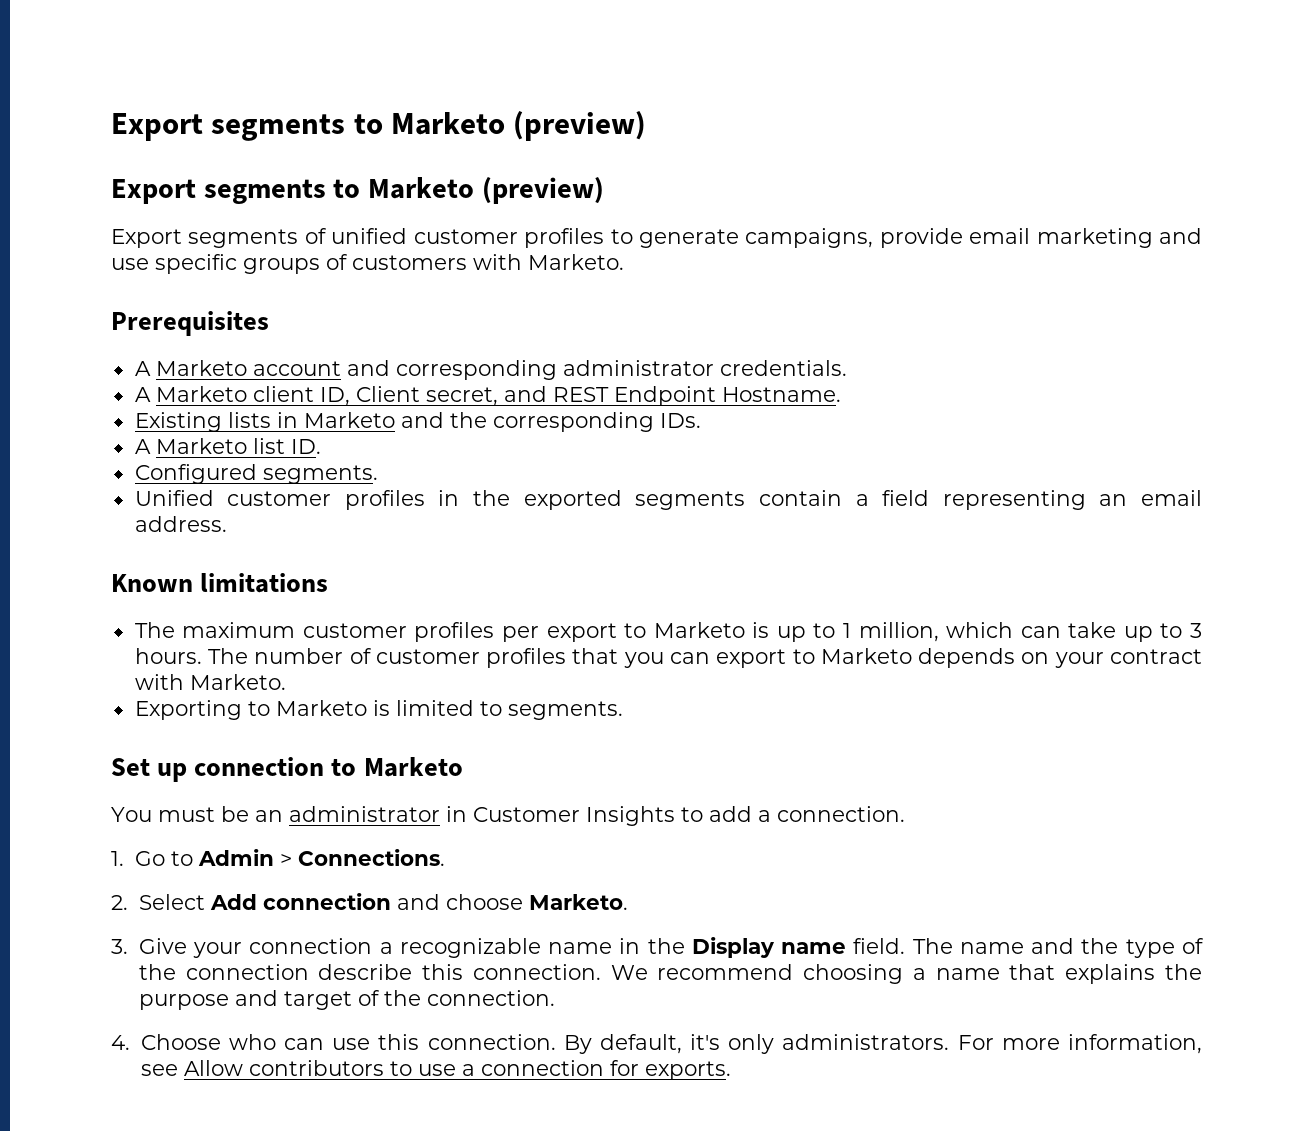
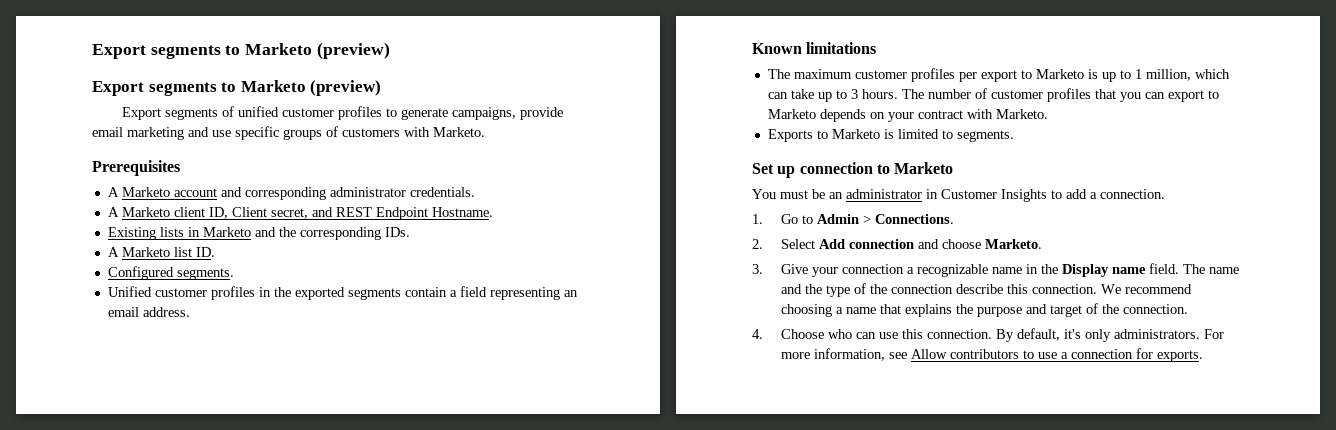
[134,700,242,720] Exporting -> [767,129,813,142] Exports

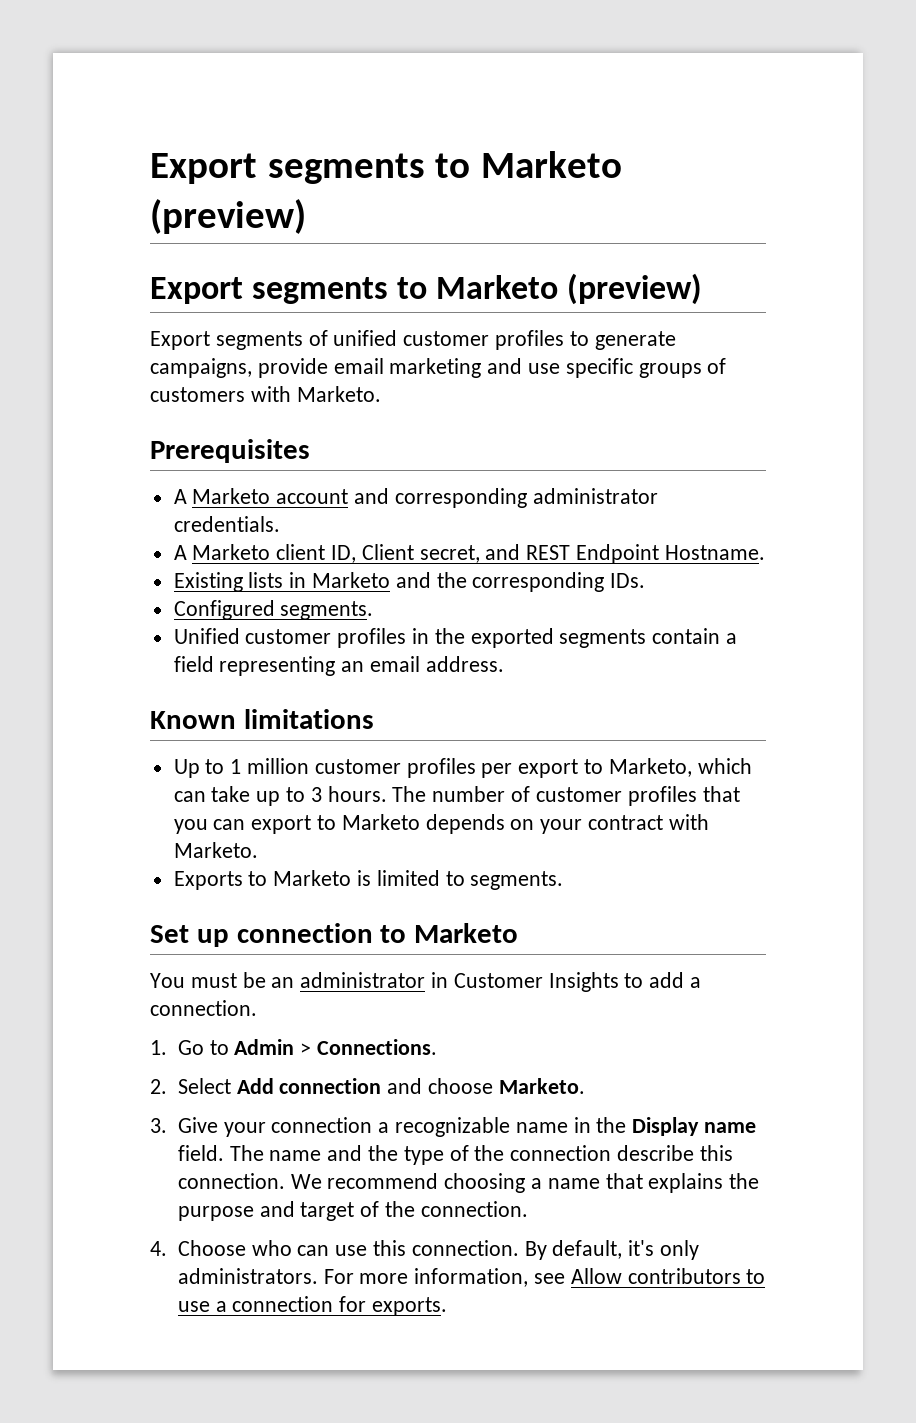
[107,247,215,257] // A Marketo list ID. -> (646, 580) none
[767,69,852,79] The maximum -> [173,758,310,778] Up to 1 million
[1035,69,1191,82] Marketo is up to 1 million, -> [608,758,692,777] Marketo,

